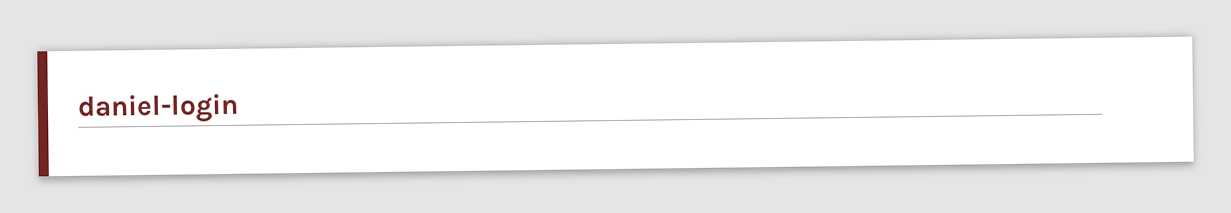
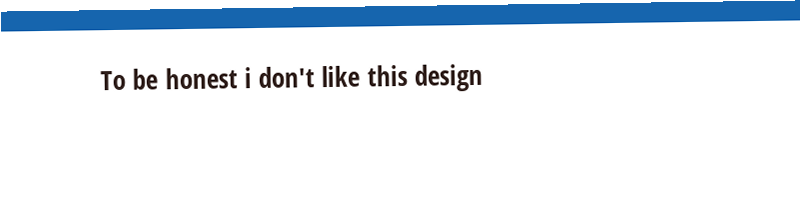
[77,93,239,124] daniel-login -> [100,63,484,92] To be honest i don't like this design

